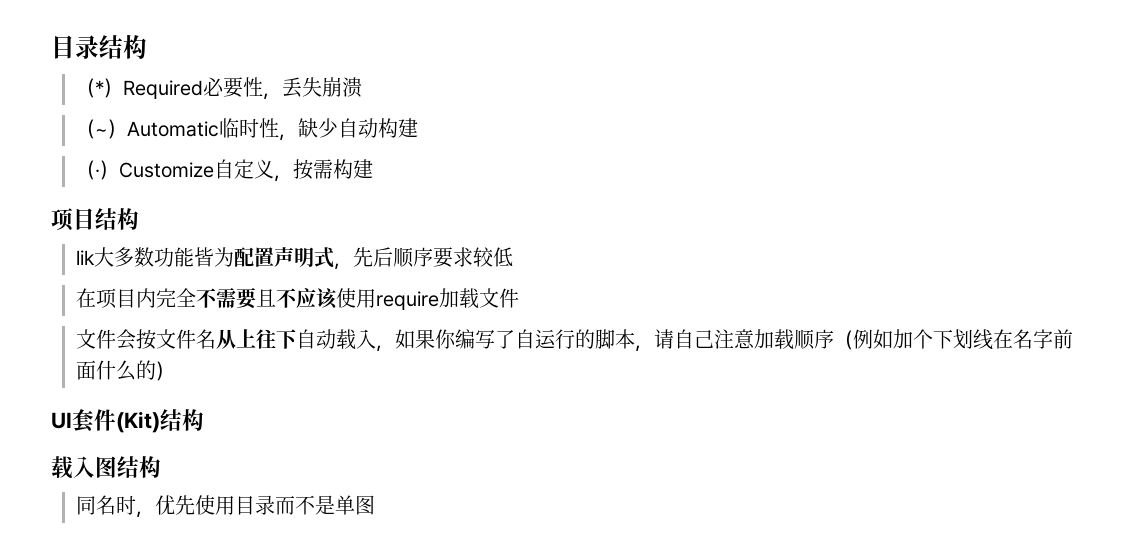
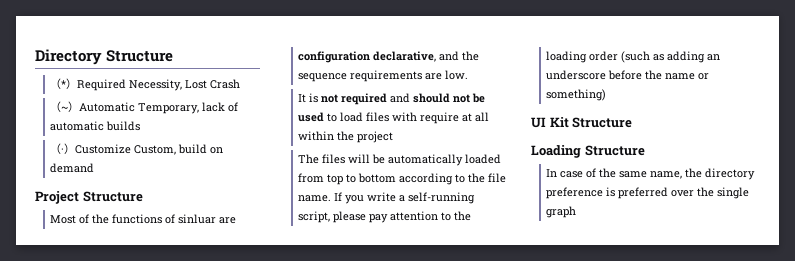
[51,35,147,59] 目录结构 -> [35,49,174,65] Directory Structure
[203,77,363,100] 必要性，丢失崩溃 -> [129,79,241,91] Necessity, Lost Crash
[219,118,419,141] [76,159,374,182] [51,208,139,231] [76,247,514,270] [76,287,520,310] [76,329,1074,352] [76,360,176,381] [51,409,204,433] [51,456,161,479] [76,495,376,518] 临时性，缺少自动构建 // （·）Customize自定义，按需构建 // 项目结构 // lik大多数功能皆为配置声明式，先后顺序要求较低 // 在项目内完全不需要且不应该使用require加载文件 // 文件会按文件名从上往下自动载入，如果你编写了自运行的脚本，请自己注意加载顺序（例如加个下划线在名字前面什么的） // UI套件(Kit)结构 // 载入图结构 // 同名时，优先使用目录而不是单图 -> [138,102,239,114] [50,121,141,131] [50,143,224,155] [50,163,95,173] [35,191,143,204] [50,214,237,224] [298,51,480,63] [298,70,469,82] [298,93,486,105] [298,112,490,124] [298,131,394,143] [298,154,502,166] [298,173,507,185] [298,192,476,204] [298,211,472,223] [546,51,721,63] [546,70,710,80] [546,89,607,101] [531,117,633,128] [531,145,645,158] [546,168,756,180] [546,187,750,199] [546,206,577,218] Temporary, lack of automatic builds // （·）Customize Custom, build on demand // Project Structure // Most of the functions of sinluar are configuration declarative, and the sequence requirements are low. // It is not required and should not be used to load files with require at all within the project // The files will be automatically loaded from top to bottom according to the file name. If you write a self-running script, please pay attention to the loading order (such as adding an underscore before the name or something) // UI Kit Structure // Loading Structure // In case of the same name, the directory preference is preferred over the single graph

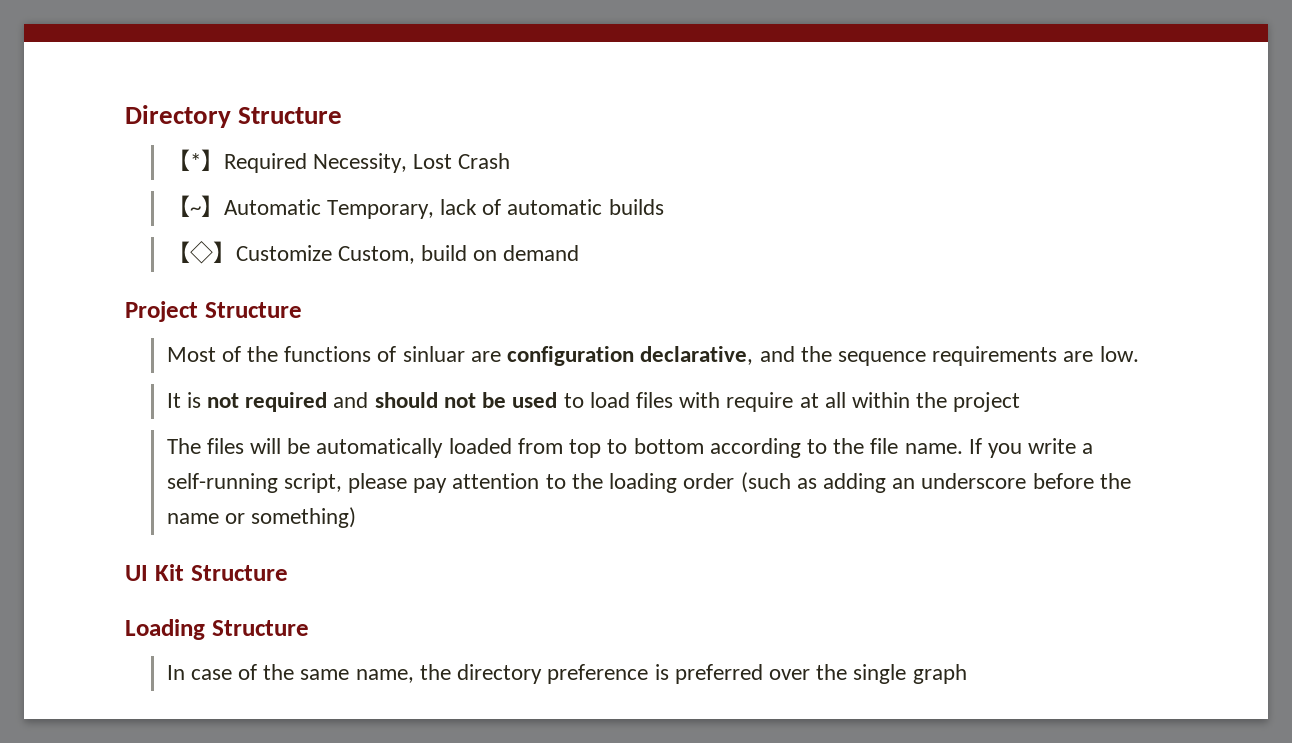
[50,78,78,89] （*） -> [166,149,224,171] 【*】
[50,101,80,112] （~） -> [166,195,224,217] 【~】
[50,143,76,154] （·） -> [166,241,236,264] 【◇】

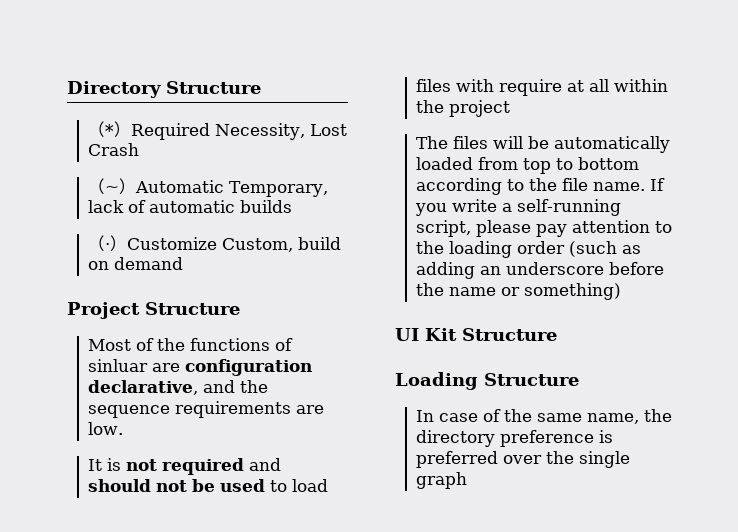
[166,149,224,171] 【*】 -> [88,121,132,137] （*）
[166,195,224,217] 【~】 -> [88,178,137,194] （~）
[166,241,236,264] 【◇】 -> [88,235,128,251] （·）

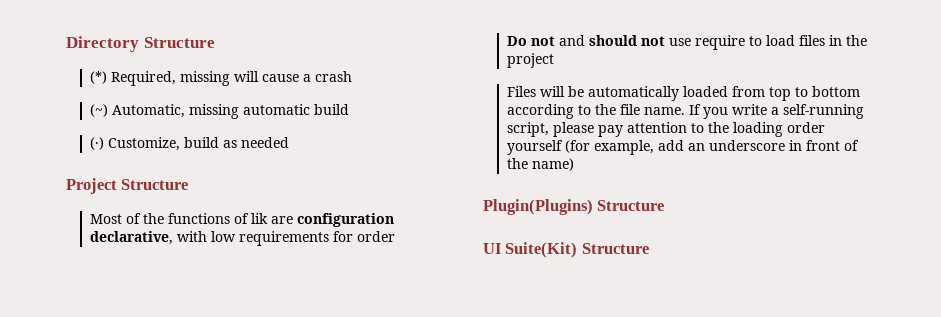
[88,121,348,140] [88,143,140,156] [88,178,329,197] [88,200,293,213] [88,235,342,252] [88,257,184,270] （*）Required Necessity, Lost Crash // （~）Automatic Temporary, lack of automatic builds // （·）Customize Custom, build on demand -> [89,71,352,86] [89,104,349,119] [89,137,289,151] (*) Required, missing will cause a crash // (~) Automatic, missing automatic build // (·) Customize, build as needed
[88,359,149,372] sinluar -> [250,213,268,224] lik
[203,380,269,393] [88,401,325,418] [88,422,124,435] [88,458,245,475] and the sequence requirements are low. // It is not required -> [176,231,395,246] [506,36,555,46] with low requirements for order // Do not
[192,479,266,492] be used -> [668,35,745,50] use require
[456,79,669,96] with require at all within -> [828,35,842,46] in
[416,136,489,149] The files -> [506,86,536,97] Files
[569,241,642,257] [416,262,665,279] [416,283,622,300] (such as adding an underscore before the name or something) -> [506,140,859,155] [506,158,574,171] [483,199,665,215] yourself (for example, add an underscore in front of the name) // Plugin(Plugins) Structure
[425,328,557,341] [395,372,579,390] [416,409,673,424] [416,430,614,447] [416,451,631,468] [416,472,468,489] Kit Structure // Loading Structure // In case of the same name, the directory preference is preferred over the single graph -> [505,242,649,258] Suite(Kit) Structure

